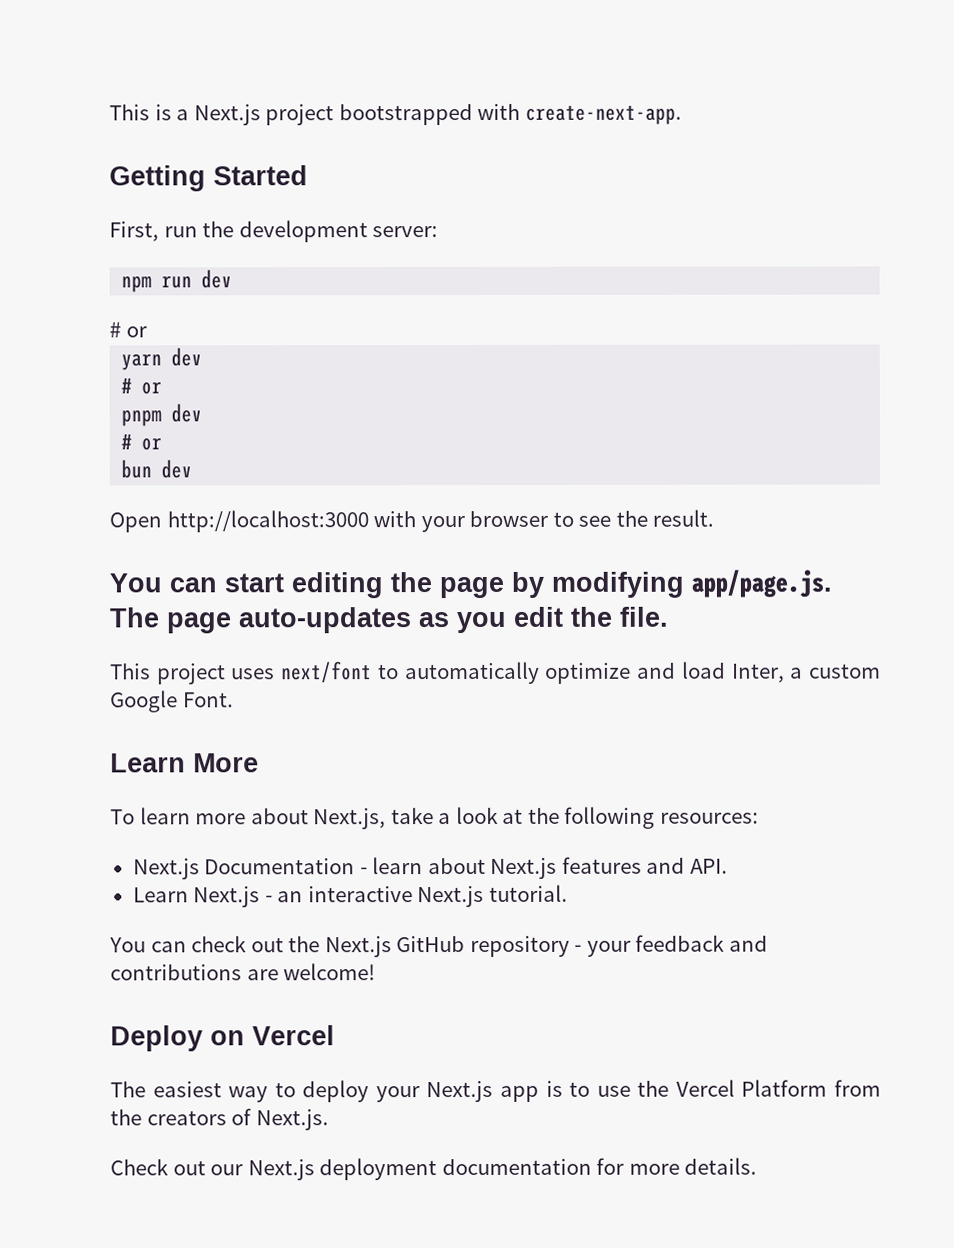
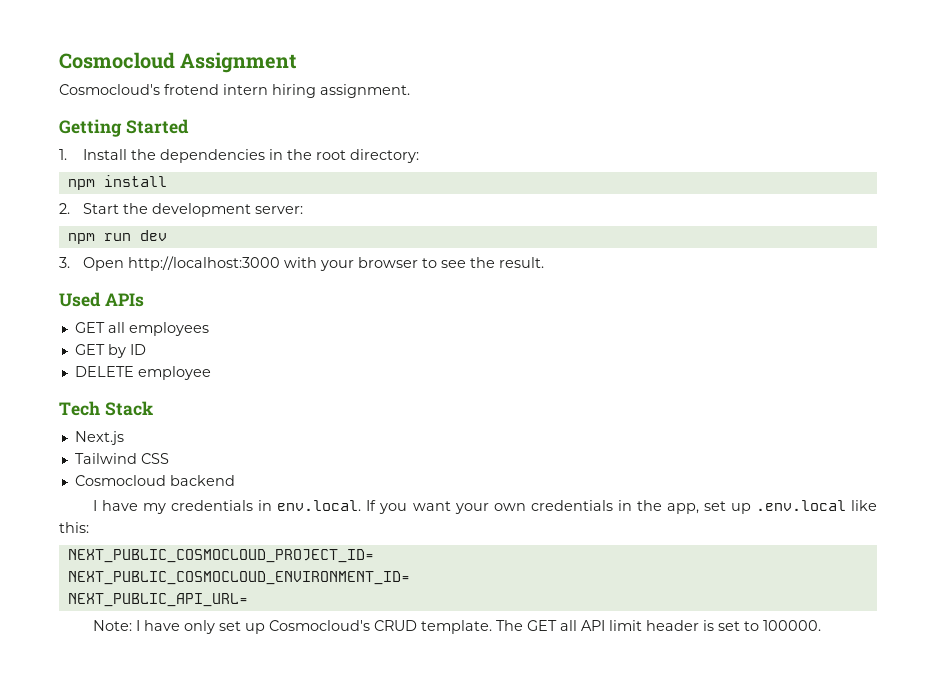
[109,103,682,126] [109,165,308,192] [109,221,198,242] This is a Next.js project bootstrapped with create-next-app. // Getting Started // First, run -> [59,52,297,73] [59,84,410,98] [59,119,189,137] [59,149,420,163] [67,175,167,190] [59,203,120,214] Cosmocloud Assignment // Cosmocloud's frotend intern hiring assignment. // Getting Started // 1. Install the dependencies in the root directory: // npm install // 2. Start
[109,321,147,338] [121,347,203,371] [121,377,163,395] [121,403,203,427] [121,433,163,451] [121,459,193,479] # or // yarn dev // # or // pnpm dev // # or // bun dev // -> [59,257,70,268] 3.
[109,569,832,599] [109,606,669,634] [110,661,882,685] [110,690,234,713] [110,753,259,773] [110,806,759,830] [132,856,728,880] [132,884,568,908] [109,934,768,958] [110,963,377,981] [110,1025,335,1052] [110,1079,881,1103] [110,1108,329,1131] [110,1157,758,1181] You can start editing the page by modifying app/page.js. The page auto-updates as you edit the file. // This project uses next/font to automatically optimize and load Inter, a custom Google Font. // Learn More // To learn more about Next.js, take a look at the following resources: // Next.js Documentation - learn about Next.js features and API. // Learn Next.js - an interactive Next.js tutorial. // You can check out the Next.js GitHub repository - your feedback and contributions are welcome! // Deploy on Vercel // The easiest way to deploy your Next.js app is to use the Vercel Platform from the creators of Next.js. // Check out our Next.js deployment documentation for more details. -> [59,292,144,307] [74,322,209,336] [74,344,146,358] [74,366,211,380] [59,401,153,416] [74,431,124,445] [74,453,169,464] [74,475,235,486] [93,500,877,514] [59,522,89,533] [67,549,374,563] [67,571,410,585] [67,593,248,607] [93,620,822,634] Used APIs // GET all employees // GET by ID // DELETE employee // Tech Stack // Next.js // Tailwind CSS // Cosmocloud backend // I have my credentials in env.local. If you want your own credentials in the app, set up .env.local like this: // NEXT_PUBLIC_COSMOCLOUD_PROJECT_ID= // NEXT_PUBLIC_COSMOCLOUD_ENVIRONMENT_ID= // NEXT_PUBLIC_API_URL= // Note: I have only set up Cosmocloud's CRUD template. The GET all API limit header is set to 100000.

